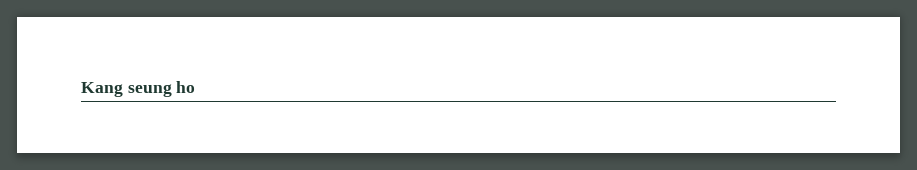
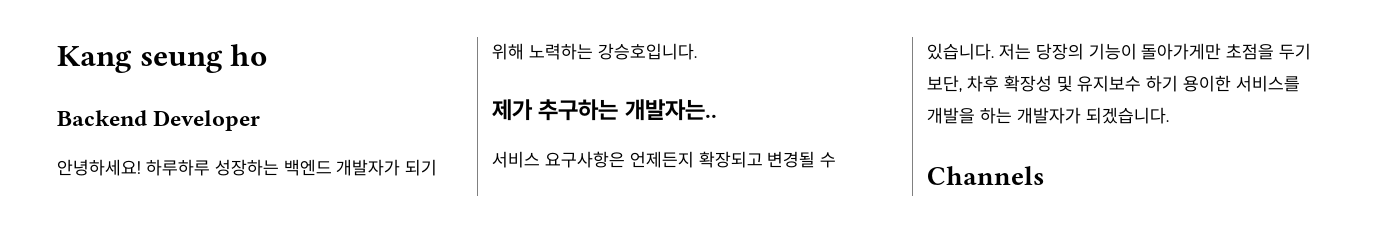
(196, 87) none -> [57,110,261,131] [57,159,438,176] [492,43,697,60] [492,99,717,121] [492,151,837,168] [927,43,1312,60] [927,75,1301,92] [927,107,1169,124] [927,166,1045,185] // Backend Developer // 안녕하세요! 하루하루 성장하는 백엔드 개발자가 되기 위해 노력하는 강승호입니다. // 제가 추구하는 개발자는.. // 서비스 요구사항은 언제든지 확장되고 변경될 수 있습니다. 저는 당장의 기능이 돌아가게만 초점을 두기 보단, 차후 확장성 및 유지보수 하기 용이한 서비스를 개발을 하는 개발자가 되겠습니다. // Channels

